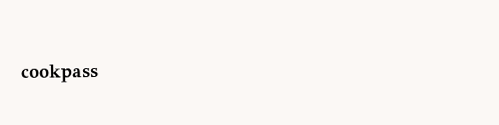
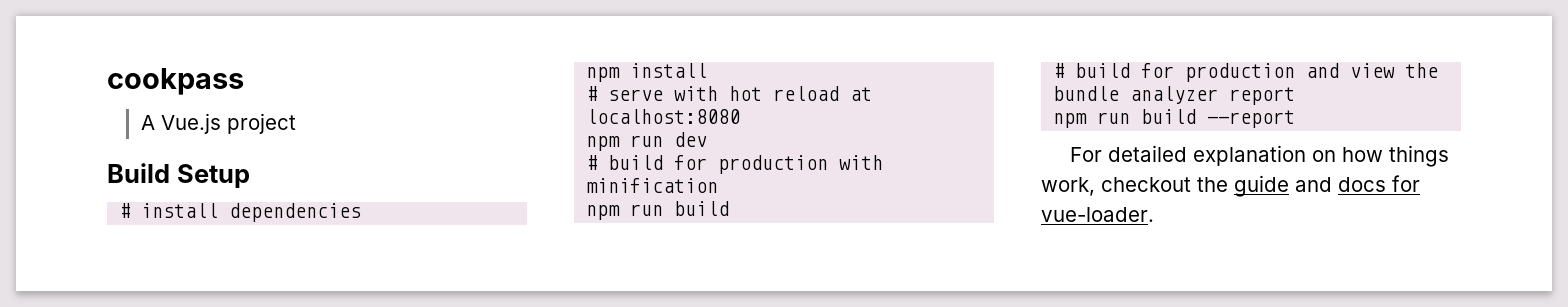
(99, 73) none -> [140,113,296,134] [107,163,250,188] [119,203,362,222] [586,63,708,82] [586,86,873,101] [586,109,741,124] [586,132,708,151] [586,155,884,174] [586,178,719,193] [586,201,730,220] [1053,63,1439,82] [1053,86,1296,105] [1053,109,1296,128] [1069,145,1449,167] [1041,175,1420,197] [1041,207,1154,222] // A Vue.js project // Build Setup // # install dependencies // npm install // # serve with hot reload at localhost:8080 // npm run dev // # build for production with minification // npm run build // # build for production and view the bundle analyzer report // npm run build --report // For detailed explanation on how things work, checkout the guide and docs for vue-loader.

